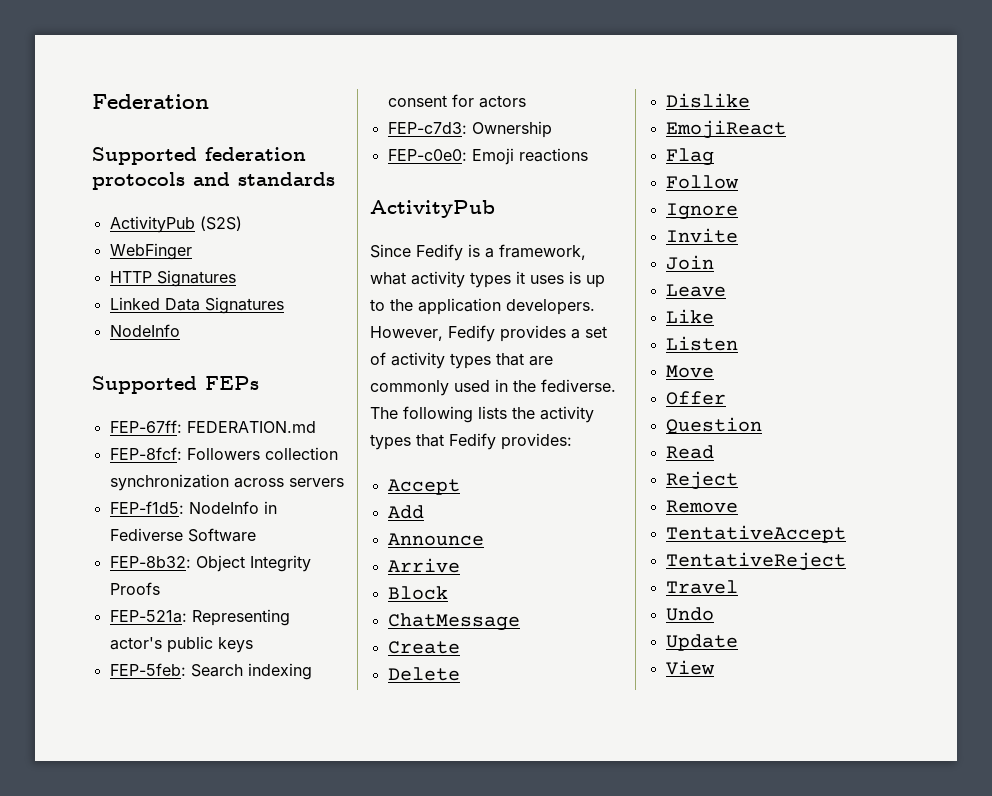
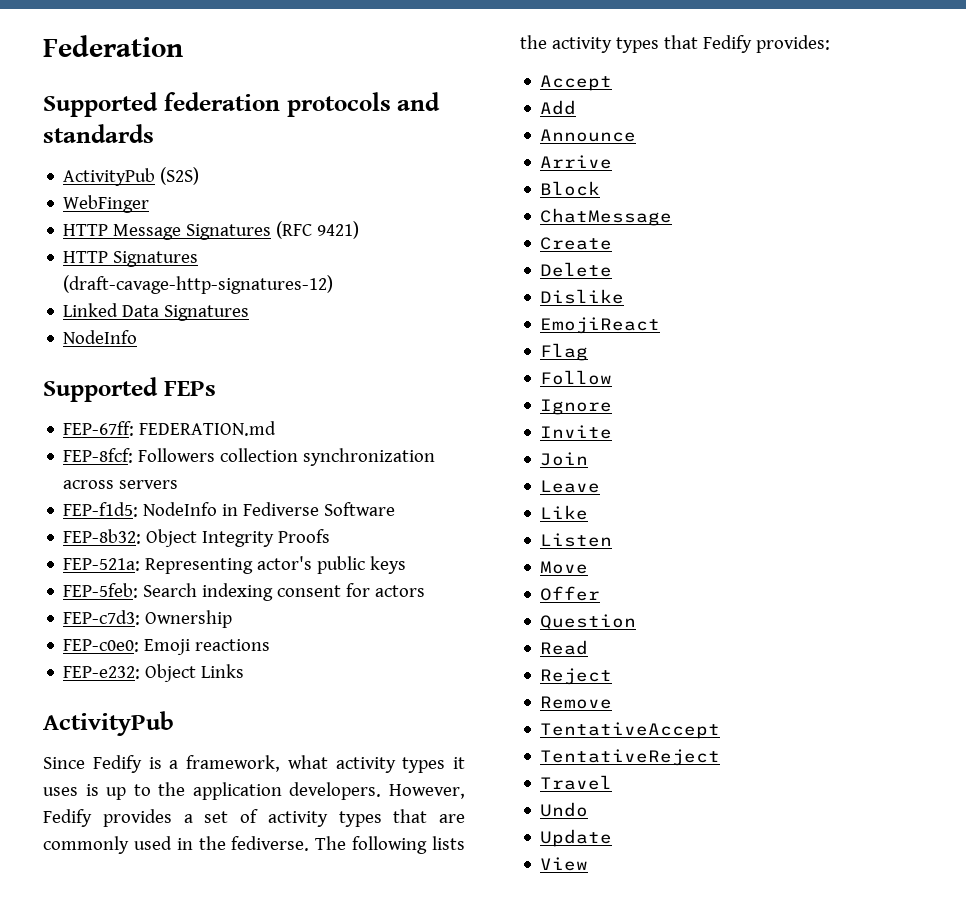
[156,270,236,287] Signatures -> [113,221,360,240] [63,251,199,267] [63,275,334,294] Message Signatures (RFC 9421) // HTTP Signatures (draft-cavage-http-signatures-12)
(588, 155) none -> [63,664,245,682] // FEP-e232: Object Links

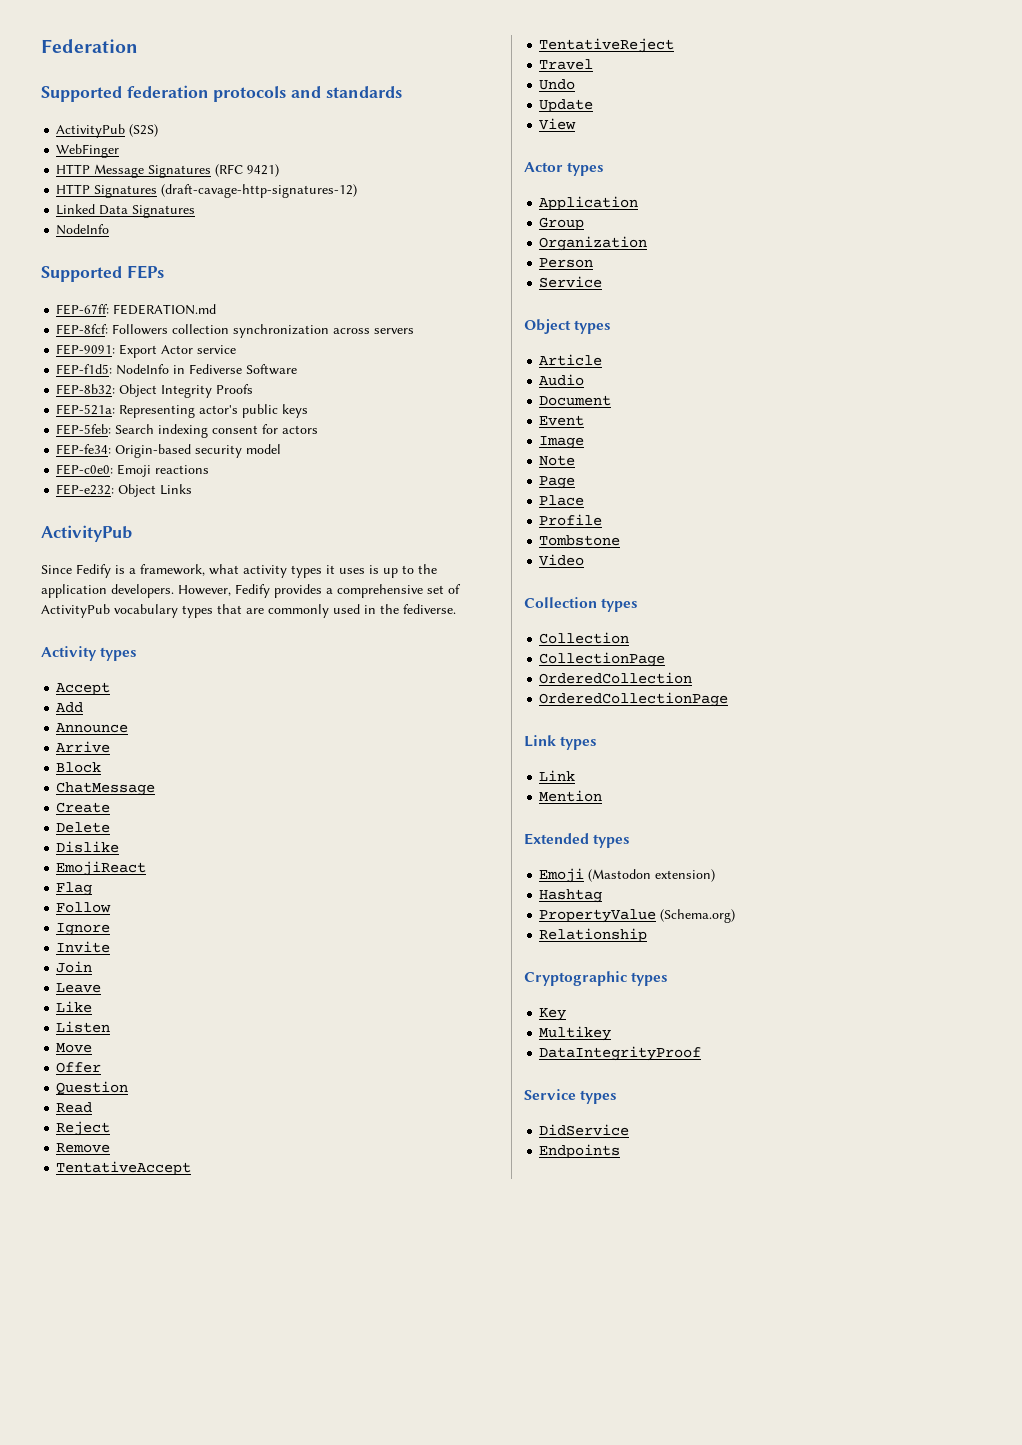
(179, 484) none -> [56,344,237,358] // FEP-9091: Export Actor service
[63,610,233,628] FEP-c7d3: Ownership -> [56,444,282,458] FEP-fe34: Origin-based security model
(193, 818) none -> [337,584,423,598] comprehensive
[267,811,328,827] activity -> [41,604,178,618] ActivityPub vocabulary
[315,836,465,854] [520,35,830,53] The following lists the activity types that Fedify provides: -> [41,646,138,661] // Activity types
(589, 864) none -> [524,162,605,176] [539,196,639,210] [539,217,585,230] [539,236,648,251] [539,258,594,268] [539,276,603,288] [524,319,612,334] [539,354,603,366] [539,374,585,386] [539,395,612,406] [539,415,585,426] [539,436,585,449] [539,455,576,466] [539,476,576,489] [539,495,585,506] [539,514,603,526] [539,535,621,546] [539,554,585,566] [524,597,639,612] [539,632,630,644] [539,652,666,667] [539,672,693,684] [539,692,729,707] [524,735,598,750] [539,770,576,781] [539,790,603,802] [524,833,631,848] [539,868,716,883] [539,889,603,903] [539,909,736,923] [539,928,648,942] [524,971,669,986] [539,1008,567,1021] [539,1026,612,1041] [539,1046,702,1061] [524,1089,618,1104] [539,1124,630,1136] [539,1144,621,1158] // Actor types // Application // Group // Organization // Person // Service // Object types // Article // Audio // Document // Event // Image // Note // Page // Place // Profile // Tombstone // Video // Collection types // Collection // CollectionPage // OrderedCollection // OrderedCollectionPage // Link types // Link // Mention // Extended types // Emoji (Mastodon extension) // Hashtag // PropertyValue (Schema.org) // Relationship // Cryptographic types // Key // Multikey // DataIntegrityProof // Service types // DidService // Endpoints

